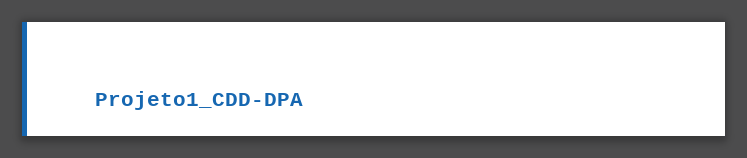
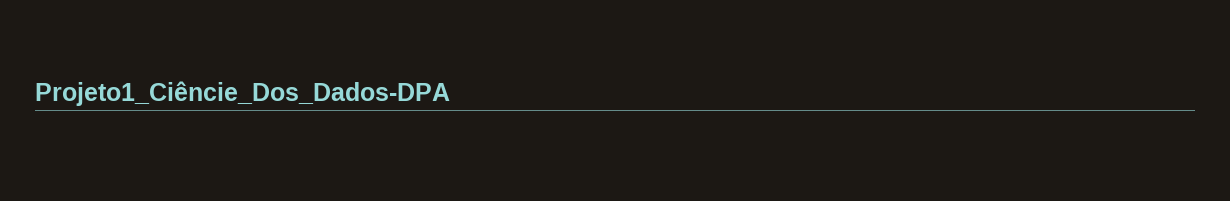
[95,91,303,110] Projeto1_CDD-DPA -> [35,81,450,106] Projeto1_Ciêncie_Dos_Dados-DPA

